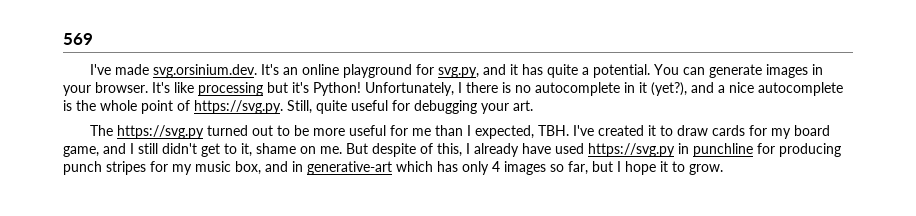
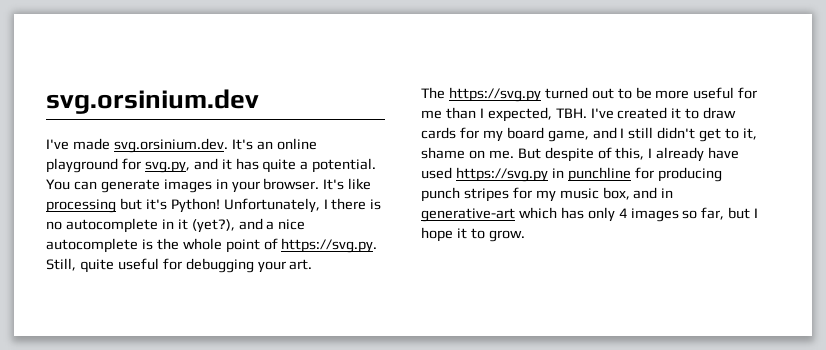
[63,33,93,45] 569 -> [46,89,259,114] svg.orsinium.dev

